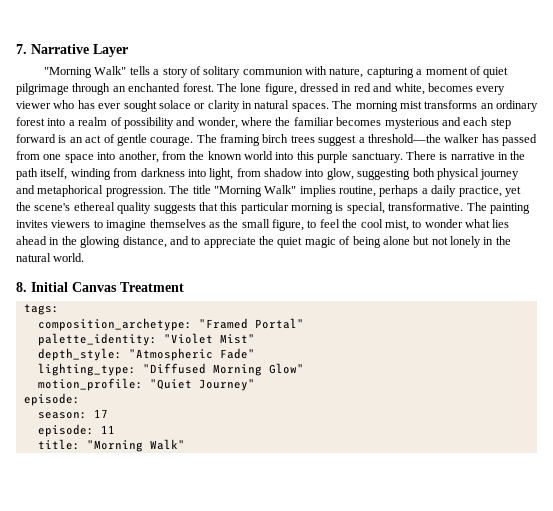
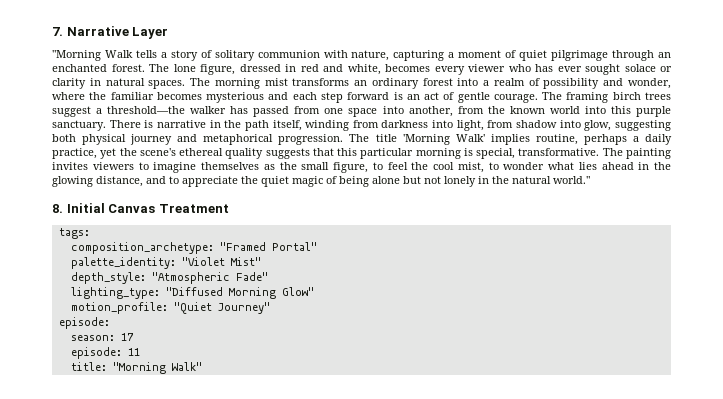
[94,66,127,75] Walk" -> [104,50,133,58] Walk
[213,185,297,197] "Morning Walk" -> [402,134,485,145] 'Morning Walk'
[53,253,85,262] world. -> [553,176,590,184] world."

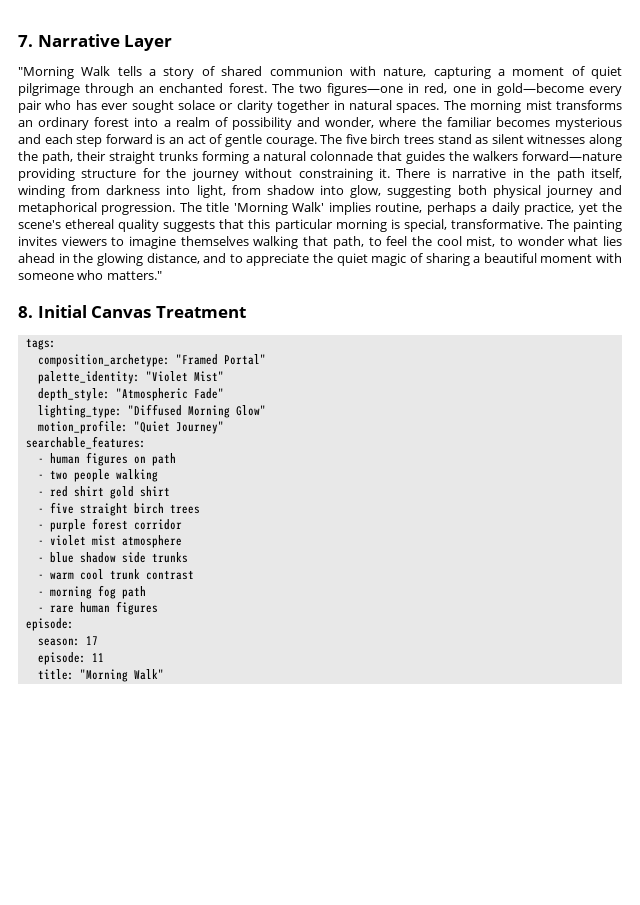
[214,50,255,61] solitary -> [221,66,263,76] shared
[173,64,505,75] lone figure, dressed in red and white, becomes every viewer -> [298,83,622,96] [18,100,42,113] two figures—one in red, one in gold—become every pair
(86, 83) none -> [277,100,331,113] together
[566,92,671,103] [52,106,671,117] [52,120,106,131] framing birch trees suggest a threshold—the walker has passed from one space into another, from the known world into this purple sanctuary. -> [345,134,622,147] [18,151,622,164] [18,168,390,181] five birch trees stand as silent witnesses along the path, their straight trunks forming a natural colonnade that guides the walkers forward—nature providing structure for the journey without constraining it.
[263,162,368,173] as the small figure, -> [253,236,364,249] walking that path,
[339,176,590,187] being alone but not lonely in the natural world." -> [425,253,622,266] [18,270,162,280] sharing a beautiful moment with someone who matters."
(270, 308) none -> [25,436,146,449] [37,452,176,466] [37,469,158,482] [37,486,170,499] [37,502,200,516] [37,518,182,532] [37,535,182,548] [37,552,188,563] [37,569,194,580] [37,585,146,599] [37,601,158,615] // searchable_features: // - human figures on path // - two people walking // - red shirt gold shirt // - five straight birch trees // - purple forest corridor // - violet mist atmosphere // - blue shadow side trunks // - warm cool trunk contrast // - morning fog path // - rare human figures

